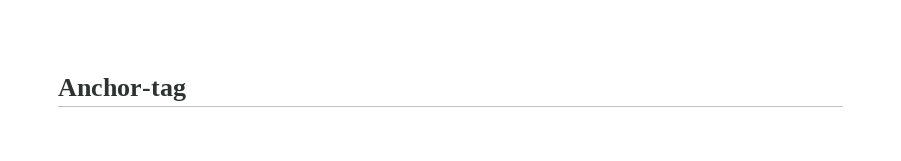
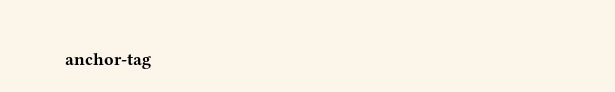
[58,78,186,101] Anchor-tag -> [65,53,151,69] anchor-tag

